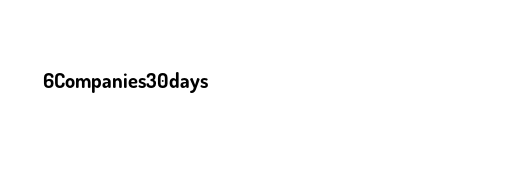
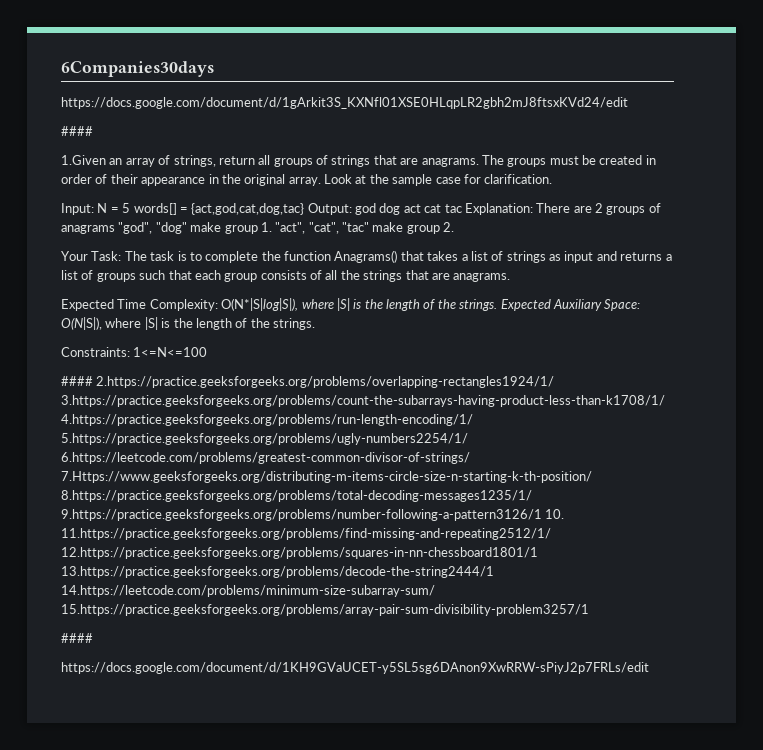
(208, 82) none -> [61,97,628,109] [61,126,93,136] [61,155,656,167] [61,174,553,186] [61,203,661,215] [61,222,455,234] [61,250,672,263] [61,270,511,282] [61,298,641,311] [61,317,315,330] [61,347,208,357] [61,376,555,388] [61,395,665,407] [61,414,473,426] [61,433,468,445] [61,452,470,464] [61,471,592,483] [61,490,532,502] [61,509,565,521] [61,528,551,540] [61,547,538,559] [61,566,494,578] [61,585,435,597] [61,604,589,616] [61,633,93,643] [61,662,649,674] // https://docs.google.com/document/d/1gArkit3S_KXNfl01XSE0HLqpLR2gbh2mJ8ftsxKVd24/edit // #### // 1.Given an array of strings, return all groups of strings that are anagrams. The groups must be created in order of their appearance in the original array. Look at the sample case for clarification. // Input: N = 5 words[] = {act,god,cat,dog,tac} Output: god dog act cat tac Explanation: There are 2 groups of anagrams "god", "dog" make group 1. "act", "cat", "tac" make group 2. // Your Task: The task is to complete the function Anagrams() that takes a list of strings as input and returns a list of groups such that each group consists of all the strings that are anagrams. // Expected Time Complexity: O(N*|S|log|S|), where |S| is the length of the strings. Expected Auxiliary Space: O(N|S|), where |S| is the length of the strings. // Constraints: 1<=N<=100 // #### 2.https://practice.geeksforgeeks.org/problems/overlapping-rectangles1924/1/ 3.https://practice.geeksforgeeks.org/problems/count-the-subarrays-having-product-less-than-k1708/1/ 4.https://practice.geeksforgeeks.org/problems/run-length-encoding/1/ 5.https://practice.geeksforgeeks.org/problems/ugly-numbers2254/1/ 6.https://leetcode.com/problems/greatest-common-divisor-of-strings/ 7.Https://www.geeksforgeeks.org/distributing-m-items-circle-size-n-starting-k-th-position/ 8.https://practice.geeksforgeeks.org/problems/total-decoding-messages1235/1/ 9.https://practice.geeksforgeeks.org/problems/number-following-a-pattern3126/1 10. 11.https://practice.geeksforgeeks.org/problems/find-missing-and-repeating2512/1/ 12.https://practice.geeksforgeeks.org/problems/squares-in-nn-chessboard1801/1 13.https://practice.geeksforgeeks.org/problems/decode-the-string2444/1 14.https://leetcode.com/problems/minimum-size-subarray-sum/ 15.https://practice.geeksforgeeks.org/problems/array-pair-sum-divisibility-problem3257/1 // #### // https://docs.google.com/document/d/1KH9GVaUCET-y5SL5sg6DAnon9XwRRW-sPiyJ2p7FRLs/edit

